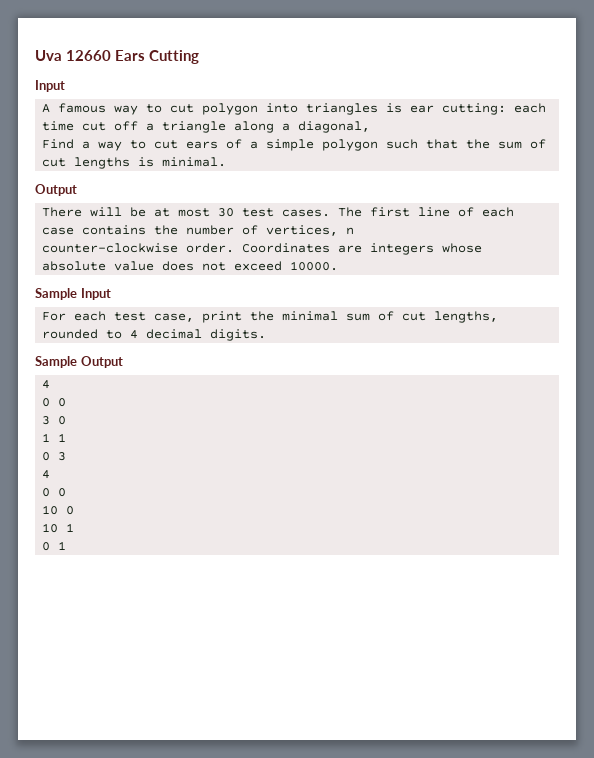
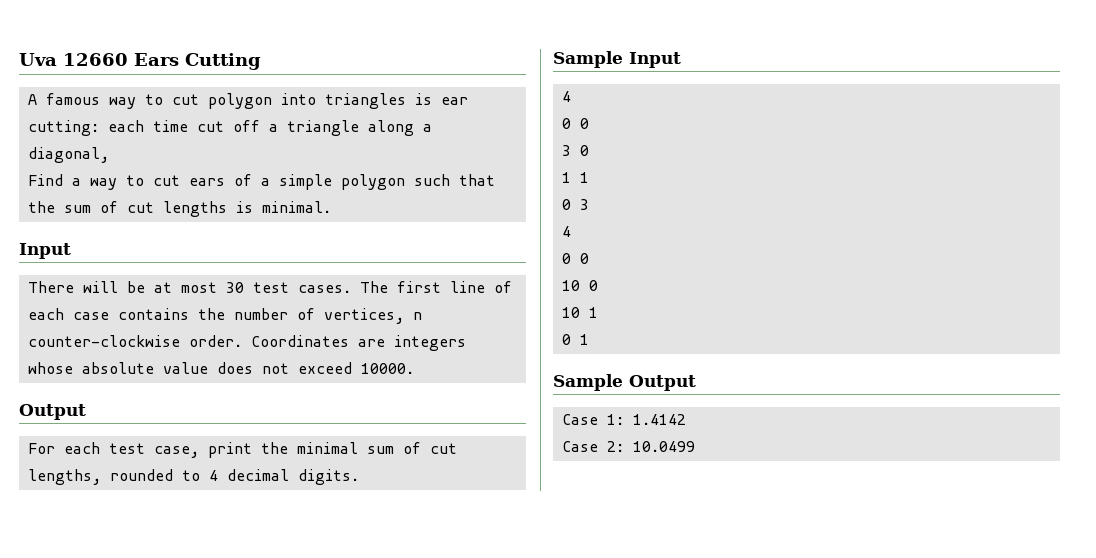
[35,80,65,92] // Input -> (261, 61) none
[35,184,77,196] Output -> [19,243,71,259] Input
[35,288,111,300] Sample Input -> [19,404,86,420] Output
[80,356,123,368] Output -> [629,52,681,68] Input
(66, 545) none -> [553,374,696,391] [562,414,686,425] [562,441,695,452] // Sample Output // Case 1: 1.4142 // Case 2: 10.0499

